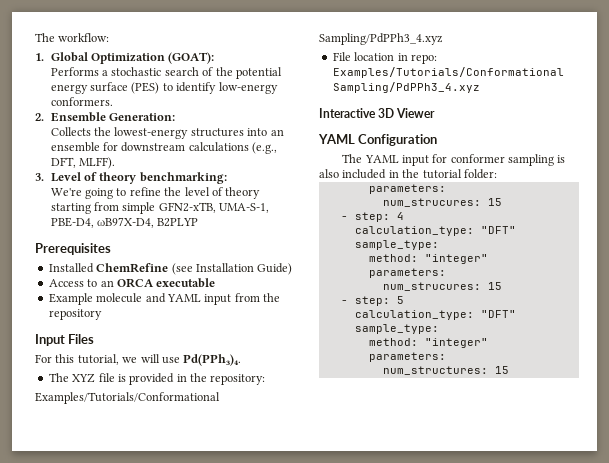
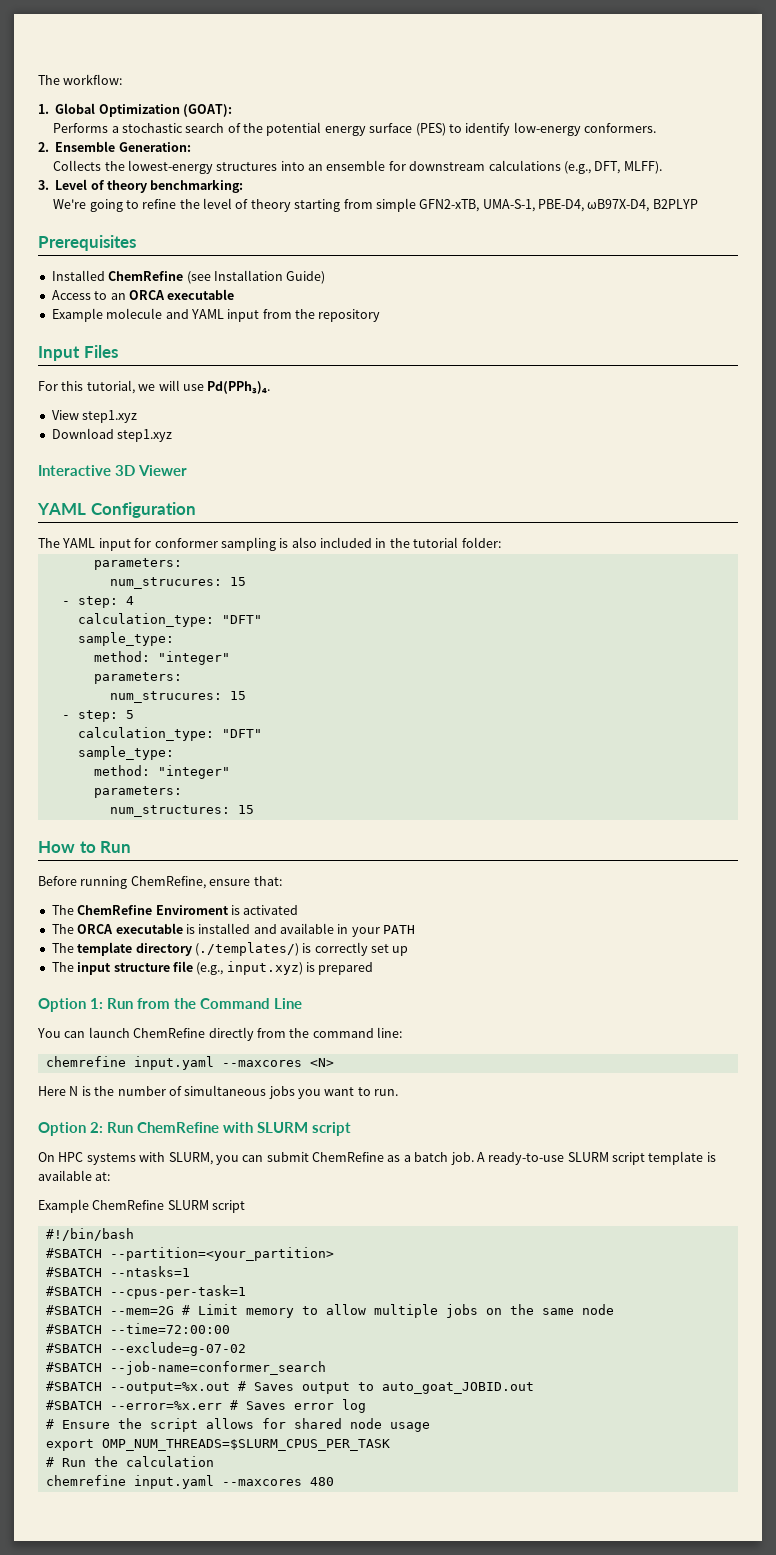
[48,373,266,385] [35,392,220,404] [319,33,443,45] [332,52,437,64] [332,67,564,78] [332,82,480,93] The XYZ file is provided in the repository: // Examples/Tutorials/Conformational Sampling/PdPPh3_4.xyz // File location in repo: Examples/Tutorials/Conformational Sampling/PdPPh3_4.xyz -> [51,410,138,423] [51,428,173,442] View step1.xyz // Download step1.xyz
(509, 370) none -> [38,841,132,853] [38,876,282,889] [51,905,299,915] [51,923,416,937] [51,942,409,956] [51,961,374,975] [38,998,302,1012] [37,1027,402,1041] [45,1056,334,1070] [38,1085,399,1099] [38,1122,351,1136] [38,1151,716,1165] [38,1170,111,1181] [38,1199,246,1213] [45,1228,134,1241] [45,1247,334,1261] [45,1266,190,1277] [45,1285,246,1299] [45,1304,614,1318] [45,1323,230,1334] [45,1342,246,1356] [45,1361,326,1375] [45,1381,534,1394] [45,1399,366,1413] [45,1418,430,1432] [45,1439,390,1451] [45,1456,214,1467] [45,1475,334,1489] // How to Run // Before running ChemRefine, ensure that: // The ChemRefine Enviroment is activated // The ORCA executable is installed and available in your PATH // The template directory (./templates/) is correctly set up // The input structure file (e.g., input.xyz) is prepared // Option 1: Run from the Command Line // You can launch ChemRefine directly from the command line: // chemrefine input.yaml --maxcores <N> // Here N is the number of simultaneous jobs you want to run. // Option 2: Run ChemRefine with SLURM script // On HPC systems with SLURM, you can submit ChemRefine as a batch job. A ready-to-use SLURM script template is available at: // Example ChemRefine SLURM script // #!/bin/bash // #SBATCH --partition=<your_partition> // #SBATCH --ntasks=1 // #SBATCH --cpus-per-task=1 // #SBATCH --mem=2G # Limit memory to allow multiple jobs on the same node // #SBATCH --time=72:00:00 // #SBATCH --exclude=g-07-02 // #SBATCH --job-name=conformer_search // #SBATCH --output=%x.out # Saves output to auto_goat_JOBID.out // #SBATCH --error=%x.err # Saves error log // # Ensure the script allows for shared node usage // export OMP_NUM_THREADS=$SLURM_CPUS_PER_TASK // # Run the calculation // chemrefine input.yaml --maxcores 480

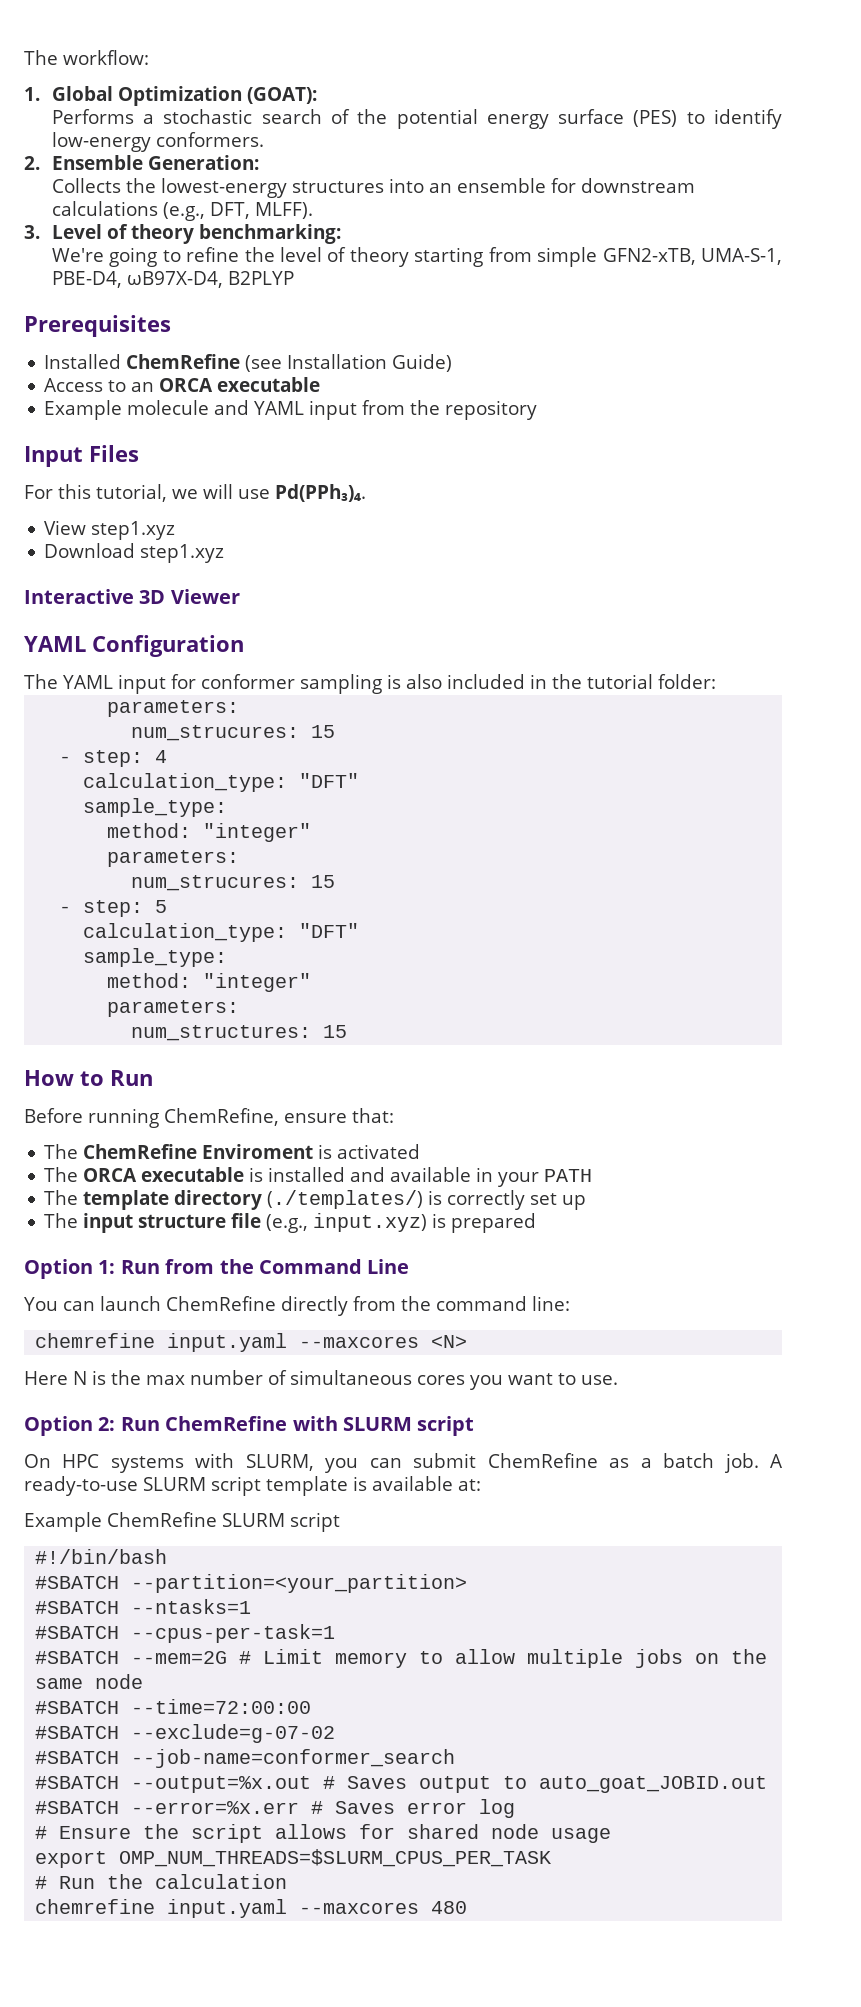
(115, 1091) none -> [146,1375,185,1385] max
[268,1086,295,1099] jobs -> [417,1375,465,1385] cores
[374,1089,399,1096] run. -> [581,1375,618,1385] use.

